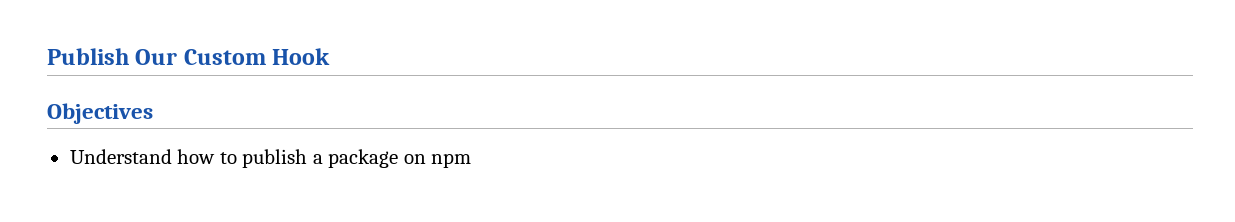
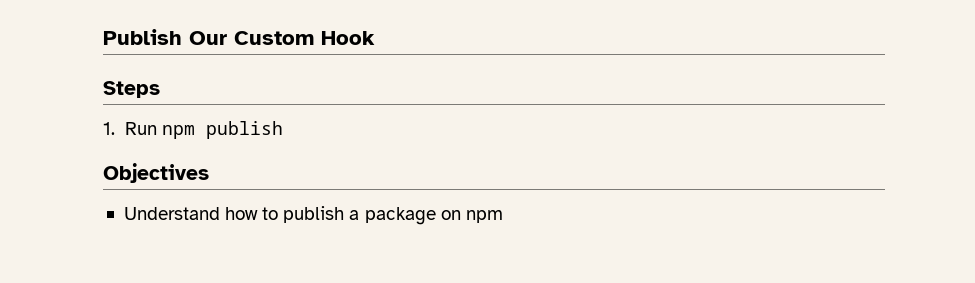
(331, 56) none -> [103,81,160,98] [103,121,283,139] // Steps // 1. Run npm publish

